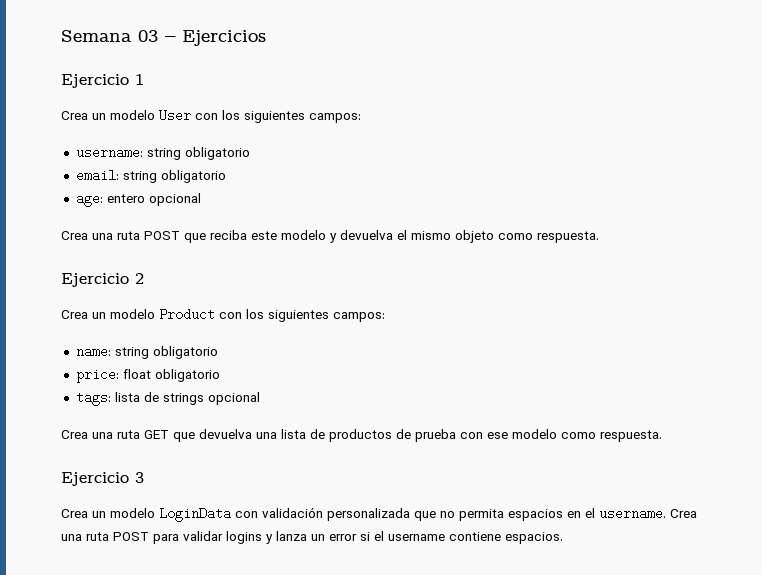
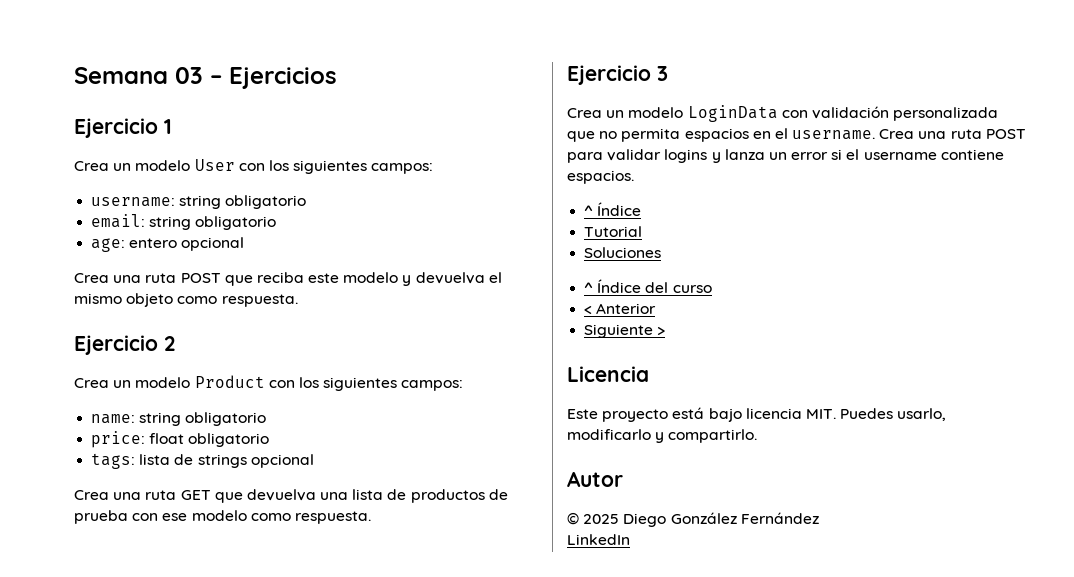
(563, 538) none -> [584,202,642,216] [584,226,643,237] [584,247,662,258] [584,279,712,293] [584,303,657,314] [584,324,666,338] [567,366,649,382] [567,407,947,422] [567,429,758,443] [567,471,623,487] [567,512,819,527] [567,534,630,545] // ^ Índice // Tutorial // Soluciones // ^ Índice del curso // < Anterior // Siguiente > // Licencia // Este proyecto está bajo licencia MIT. Puedes usarlo, modificarlo y compartirlo. // Autor // © 2025 Diego González Fernández // LinkedIn

